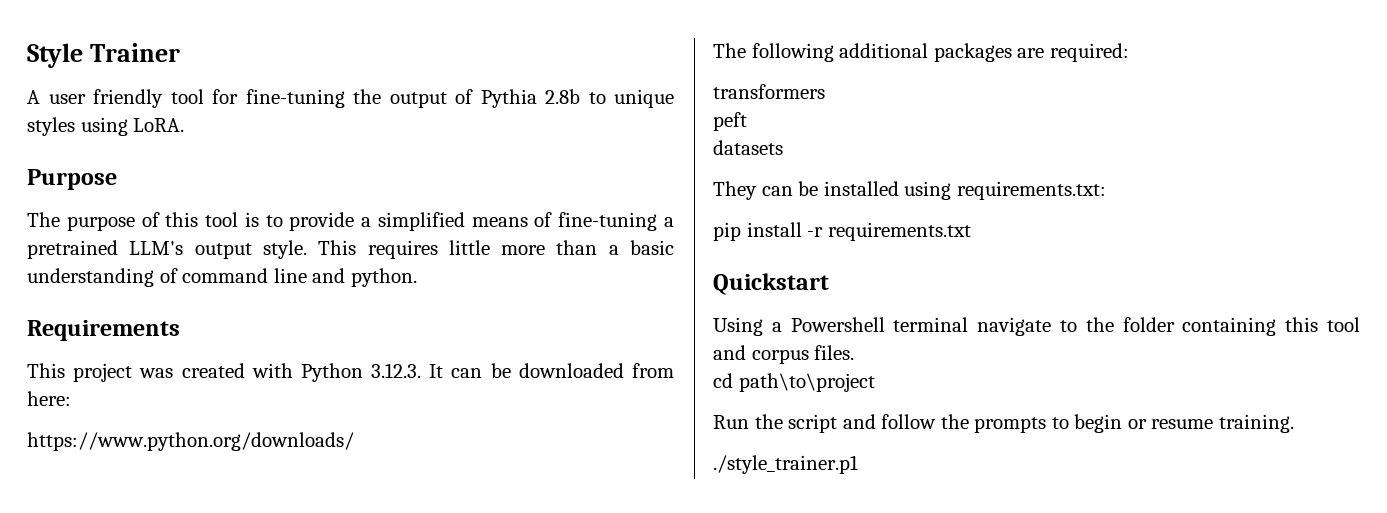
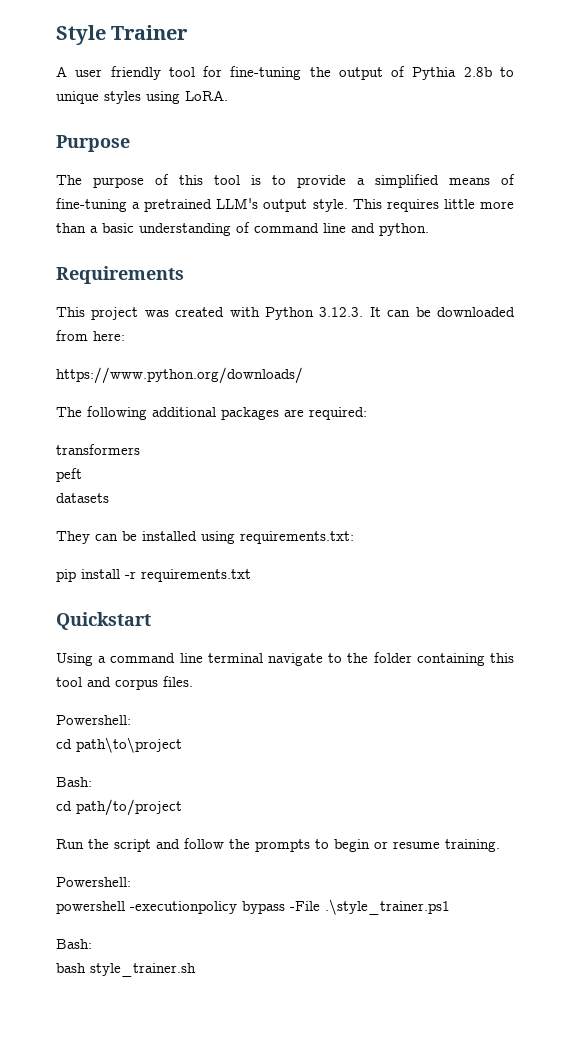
[790,317,885,332] Powershell -> [110,653,203,663] command line
(855, 352) none -> [56,715,131,725] // Powershell:
(875, 382) none -> [56,777,92,787] [56,799,182,816] // Bash: // cd path/to/project
[713,455,858,474] ./style_trainer.p1 -> [56,877,131,887] [56,899,450,915] [56,939,92,949] [56,963,196,977] Powershell: // powershell -executionpolicy bypass -File .\style_trainer.ps1 // Bash: // bash style_trainer.sh

